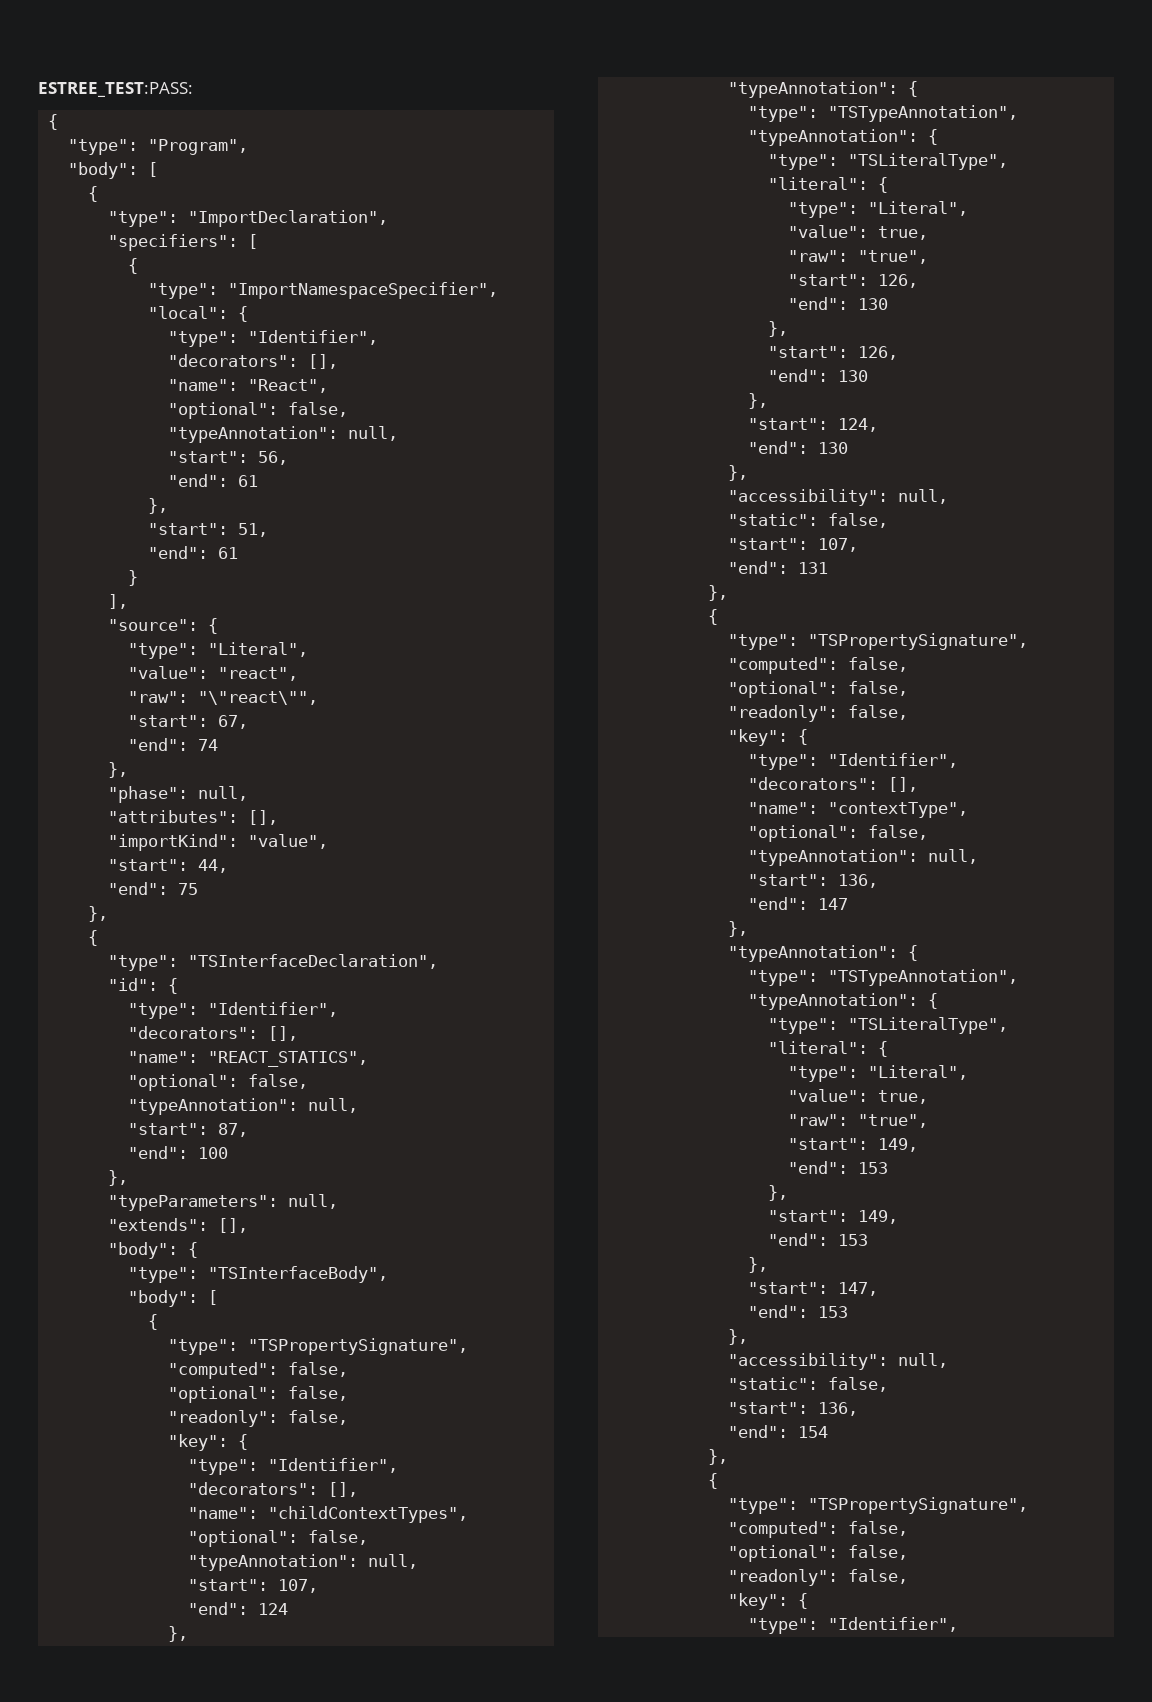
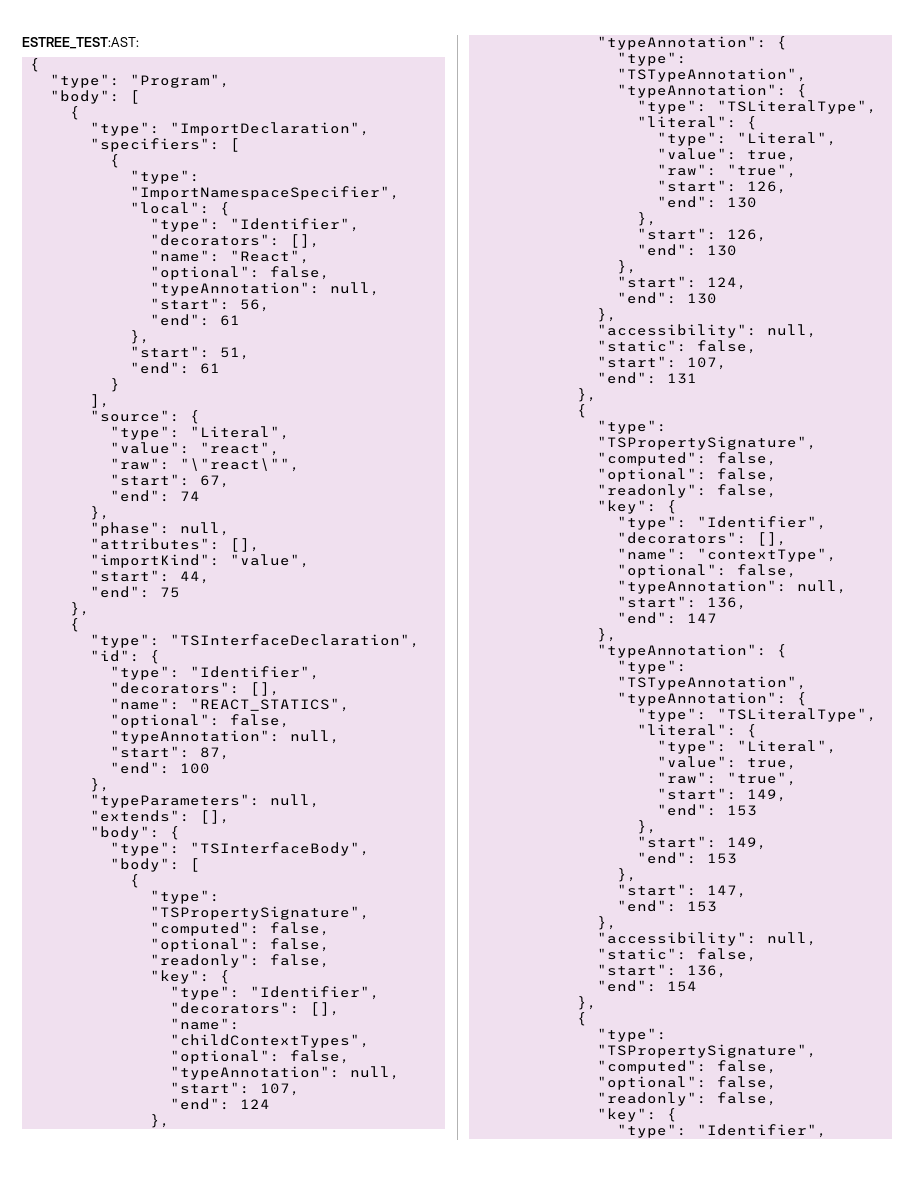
[38,82,193,97] ESTREE_TEST:PASS: -> [22,37,139,49] ESTREE_TEST:AST:

